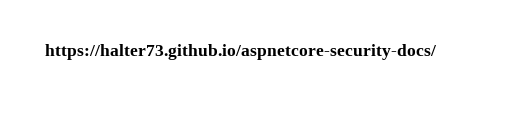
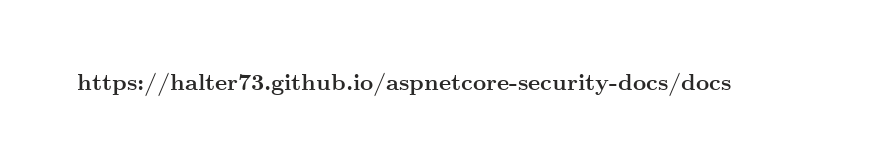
[45,44,437,60] https://halter73.github.io/aspnetcore-security-docs/ -> [77,72,731,97] https://halter73.github.io/aspnetcore-security-docs/docs

